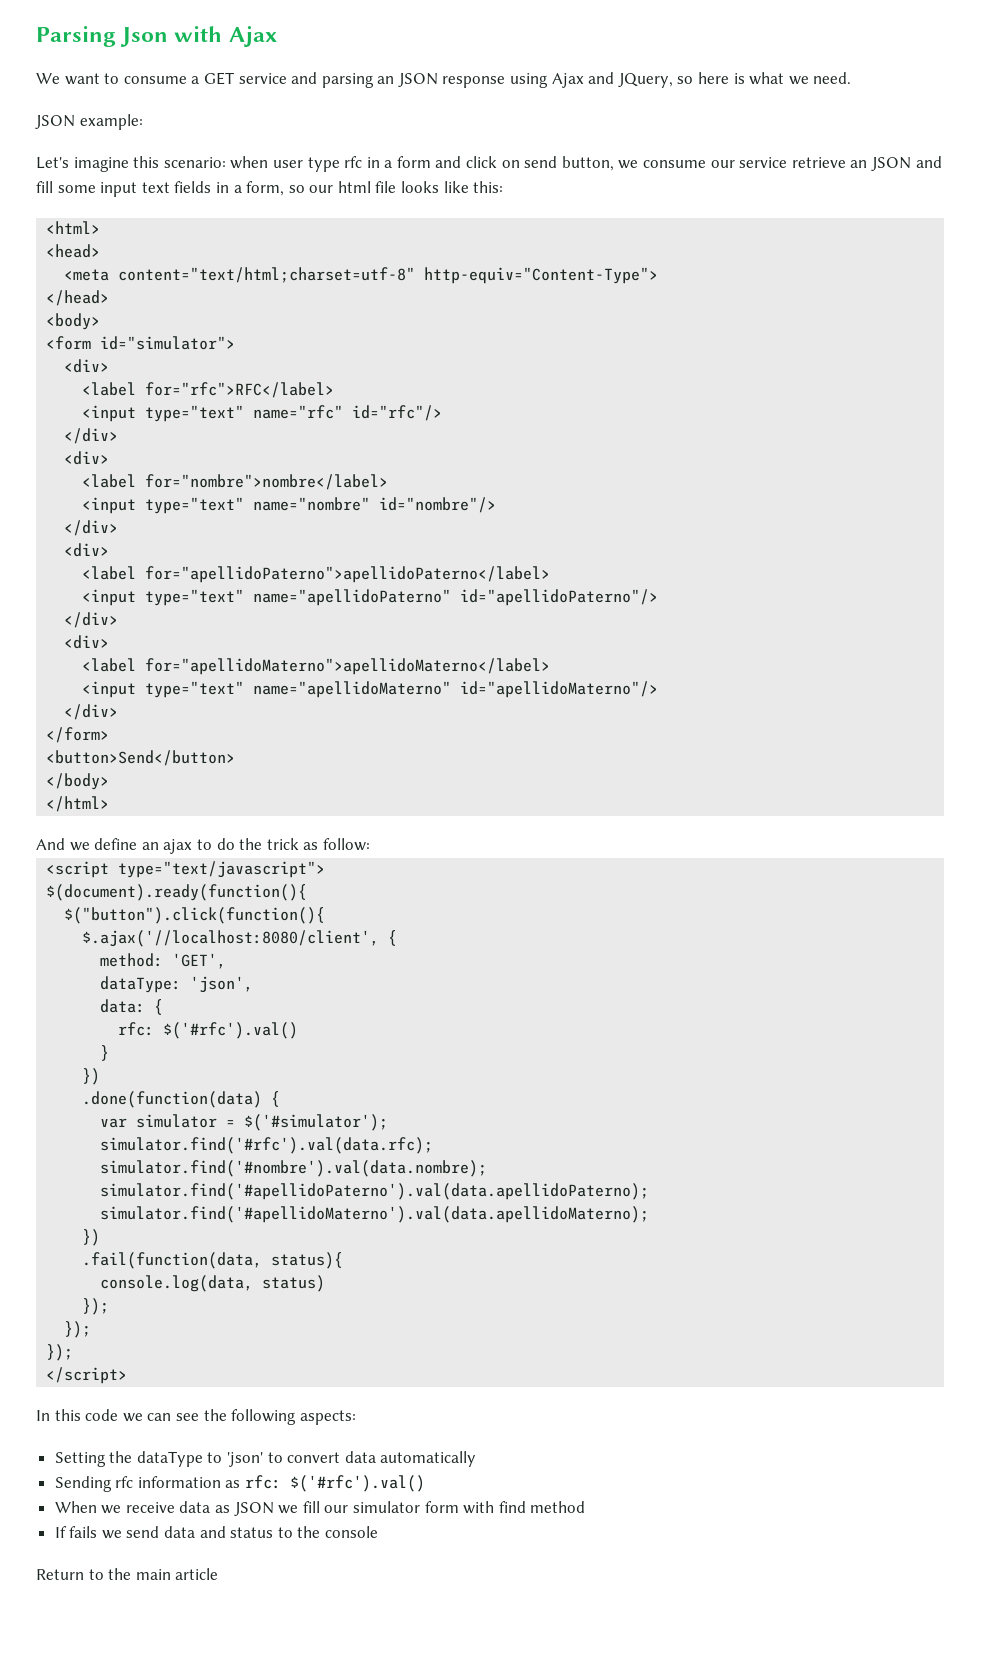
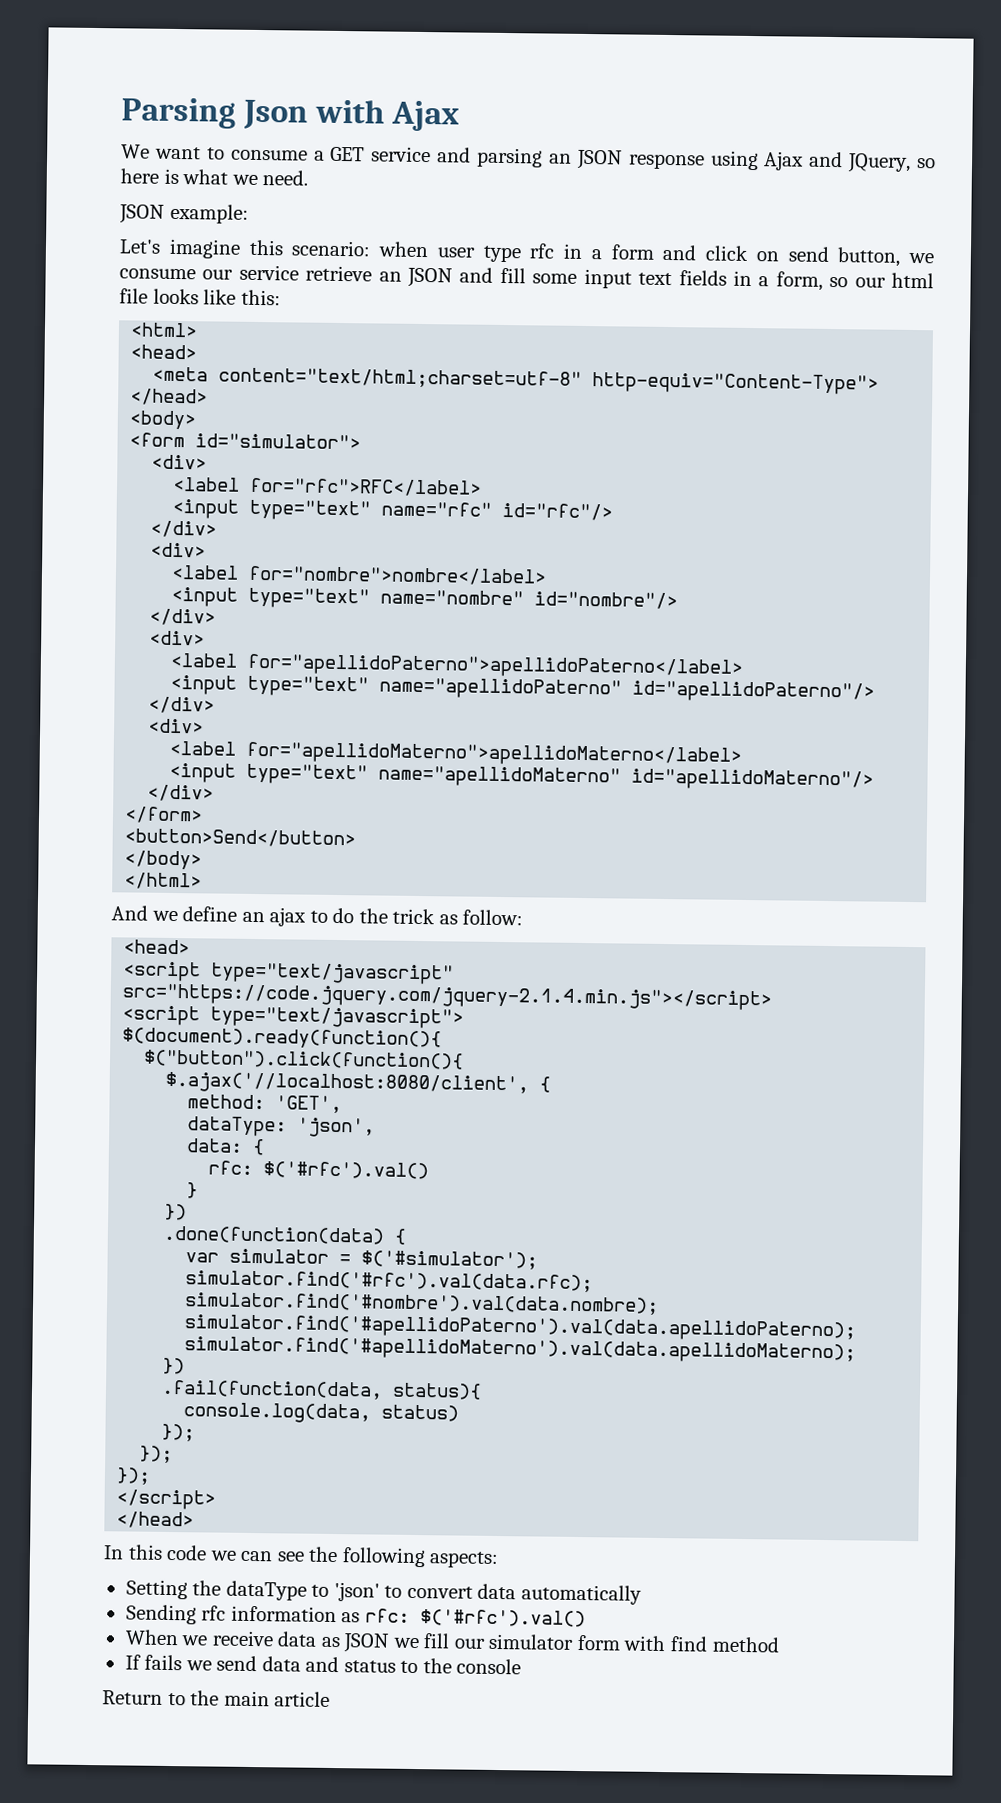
(370, 844) none -> [123,939,191,955] [123,961,455,985] [122,983,773,1011] // <head> // <script type="text/javascript" src="https://code.jquery.com/jquery-2.1.4.min.js"></script>
(128, 1375) none -> [116,1511,195,1529] // </head>

